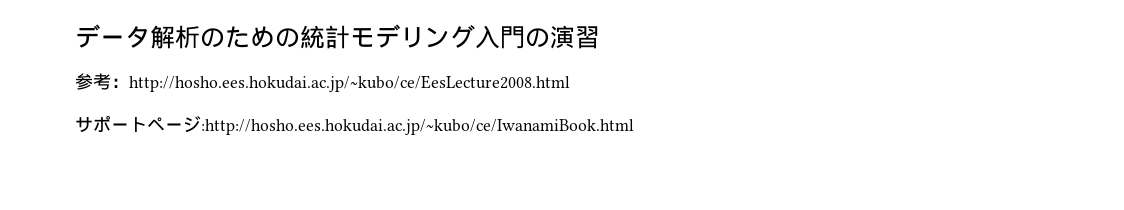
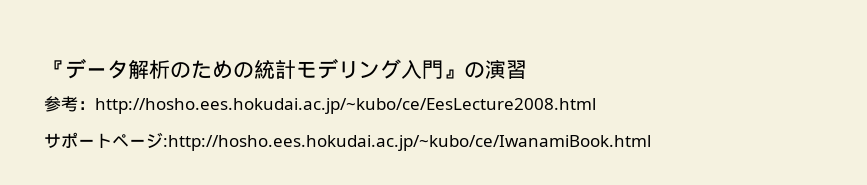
(75, 36) none -> [44,60,65,77] 『
(525, 37) none -> [443,69,464,79] 』

